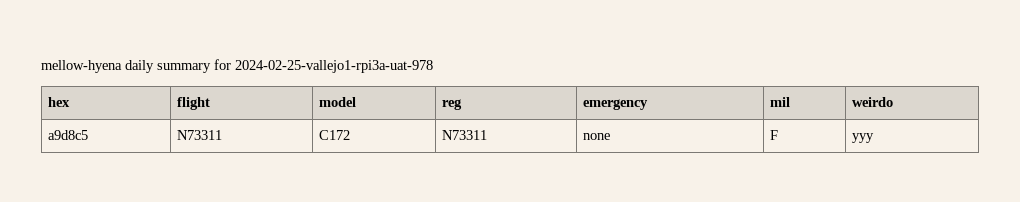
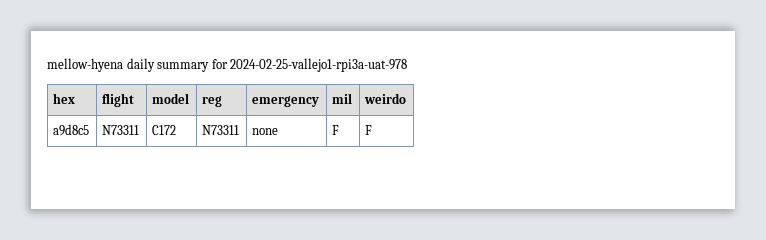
[851,133,874,143] yyy -> [365,125,373,135] F

